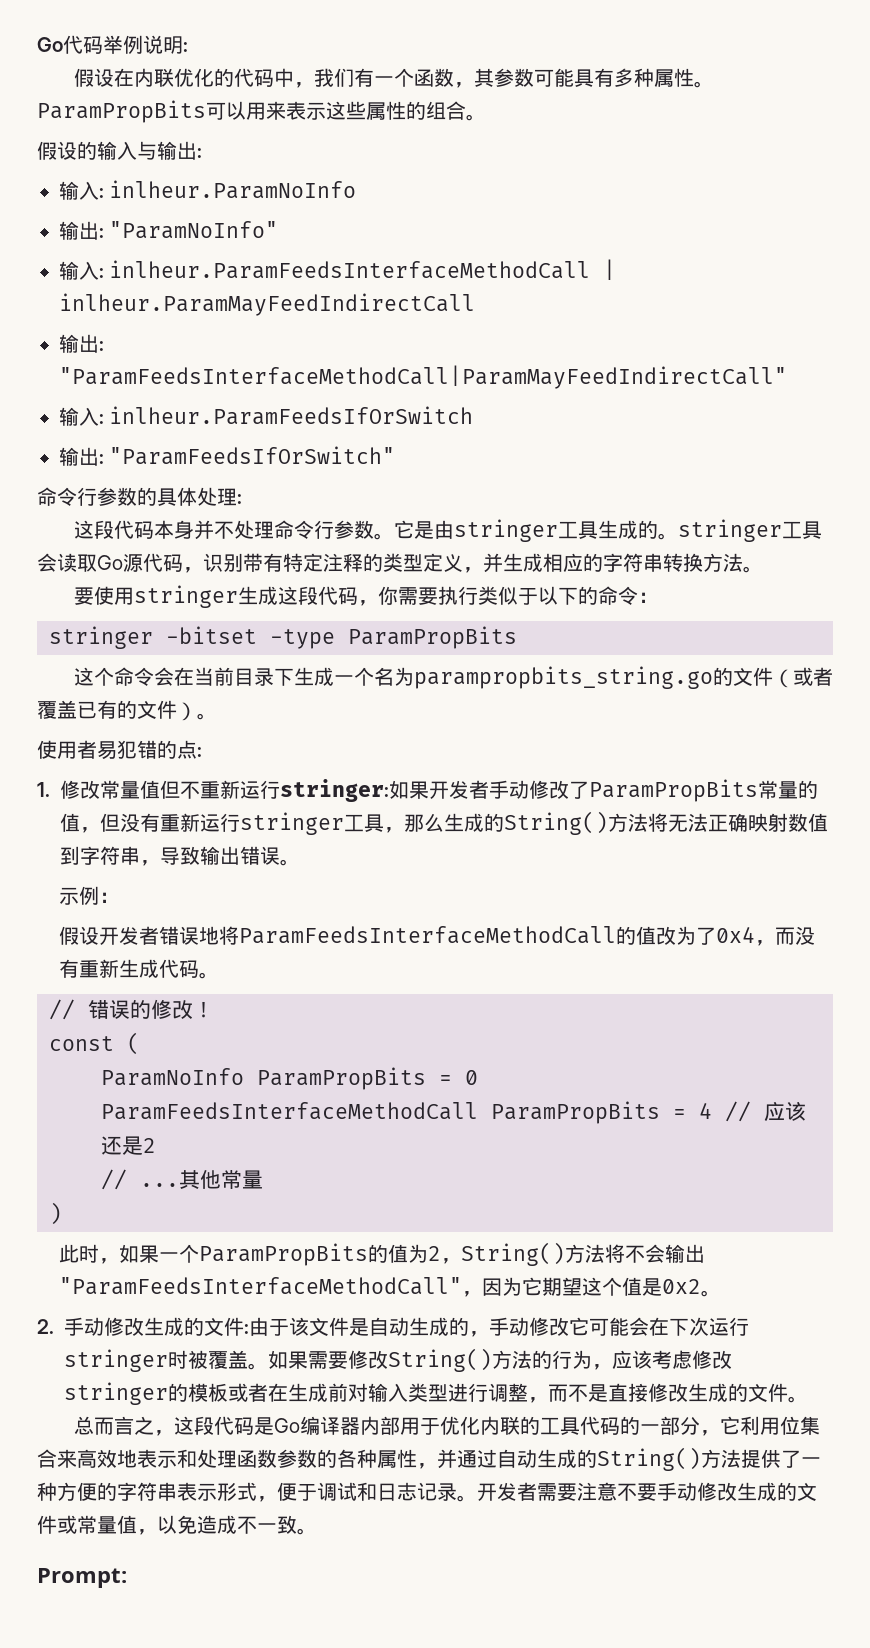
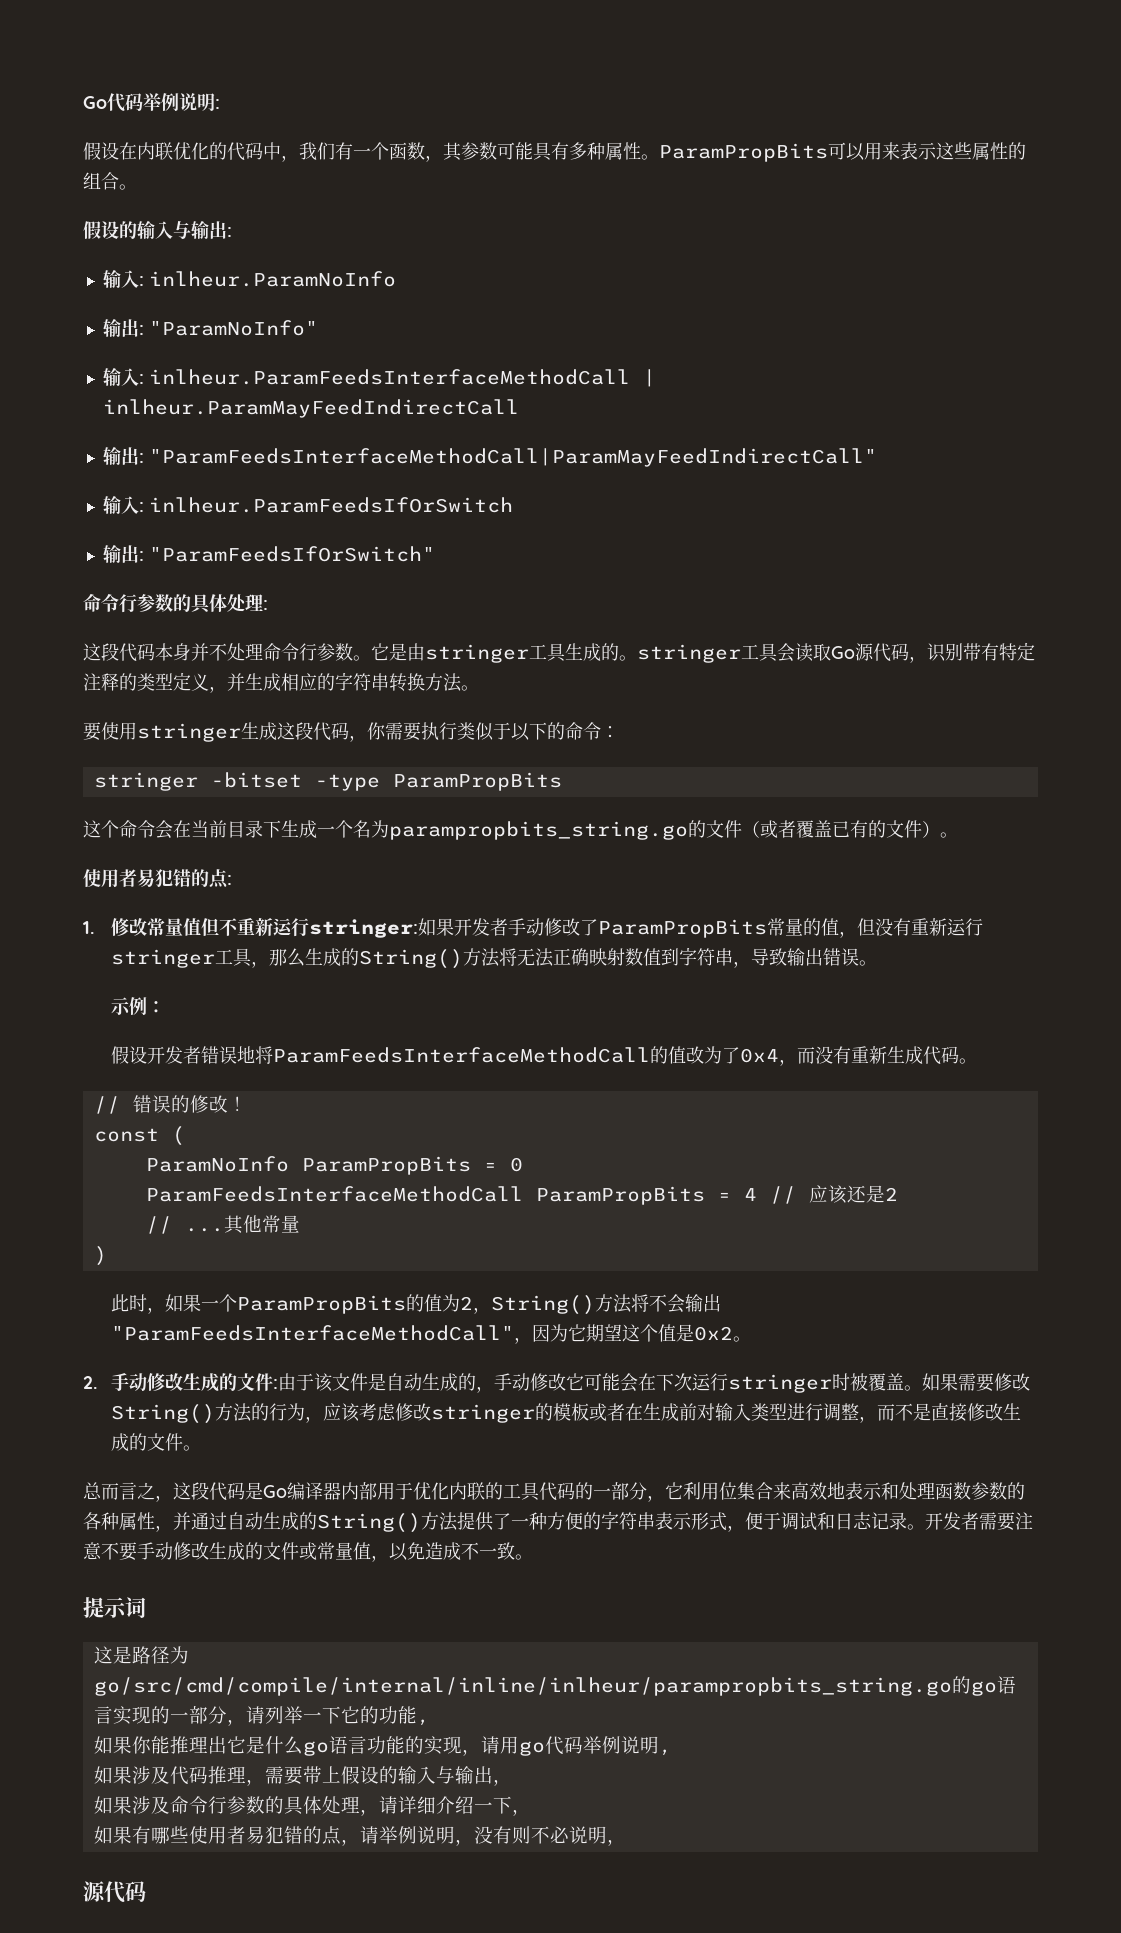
[37,1568,127,1588] Prompt: -> [83,1597,146,1618] [93,1646,189,1664] [93,1676,1016,1696] [93,1706,430,1726] [93,1736,672,1756] [93,1766,512,1786] [93,1796,531,1816] [93,1826,626,1846] [83,1881,146,1903] 提示词 // 这是路径为go/src/cmd/compile/internal/inline/inlheur/parampropbits_string.go的go语言实现的一部分，请列举一下它的功能, // 如果你能推理出它是什么go语言功能的实现，请用go代码举例说明, // 如果涉及代码推理，需要带上假设的输入与输出， // 如果涉及命令行参数的具体处理，请详细介绍一下， // 如果有哪些使用者易犯错的点，请举例说明，没有则不必说明， // 源代码

